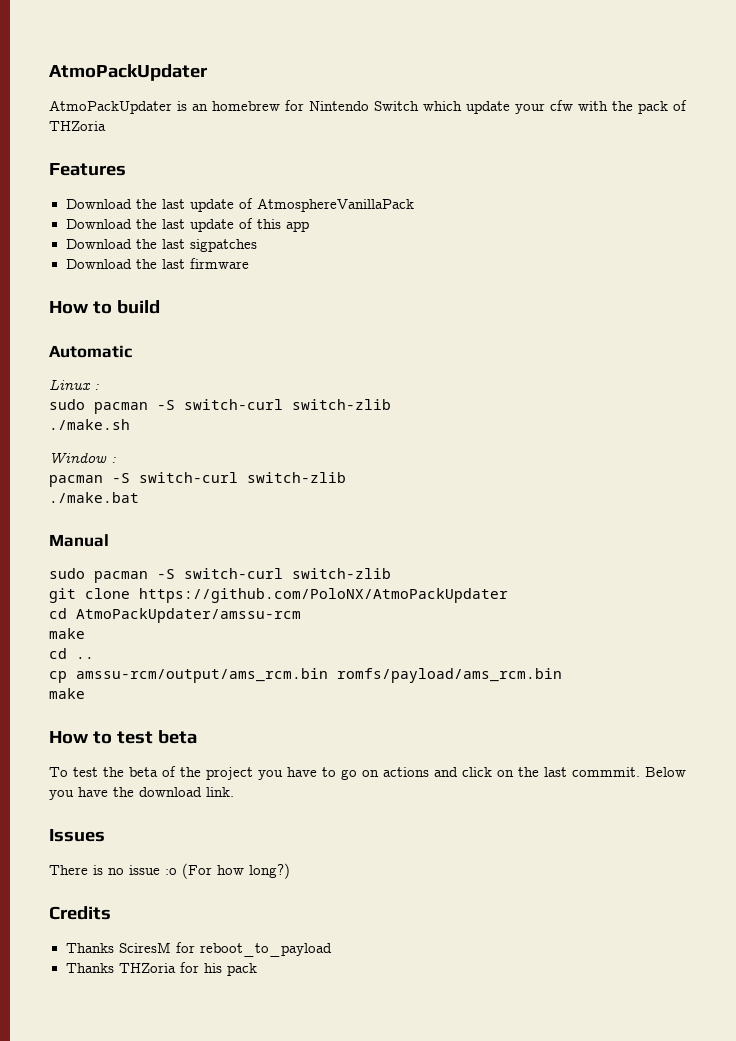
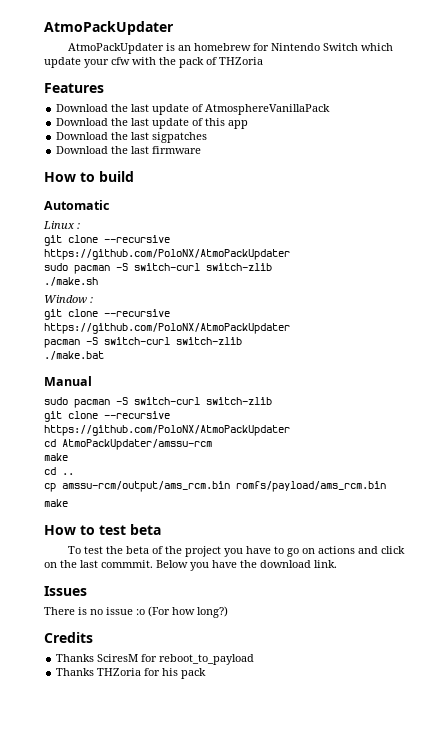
(99, 387) none -> [44,235,170,246] [44,249,290,260] // git clone --recursive https://github.com/PoloNX/AtmoPackUpdater
(116, 460) none -> [44,309,170,320] [44,323,290,334] // git clone --recursive https://github.com/PoloNX/AtmoPackUpdater
(130, 593) none -> [104,411,170,419] --recursive

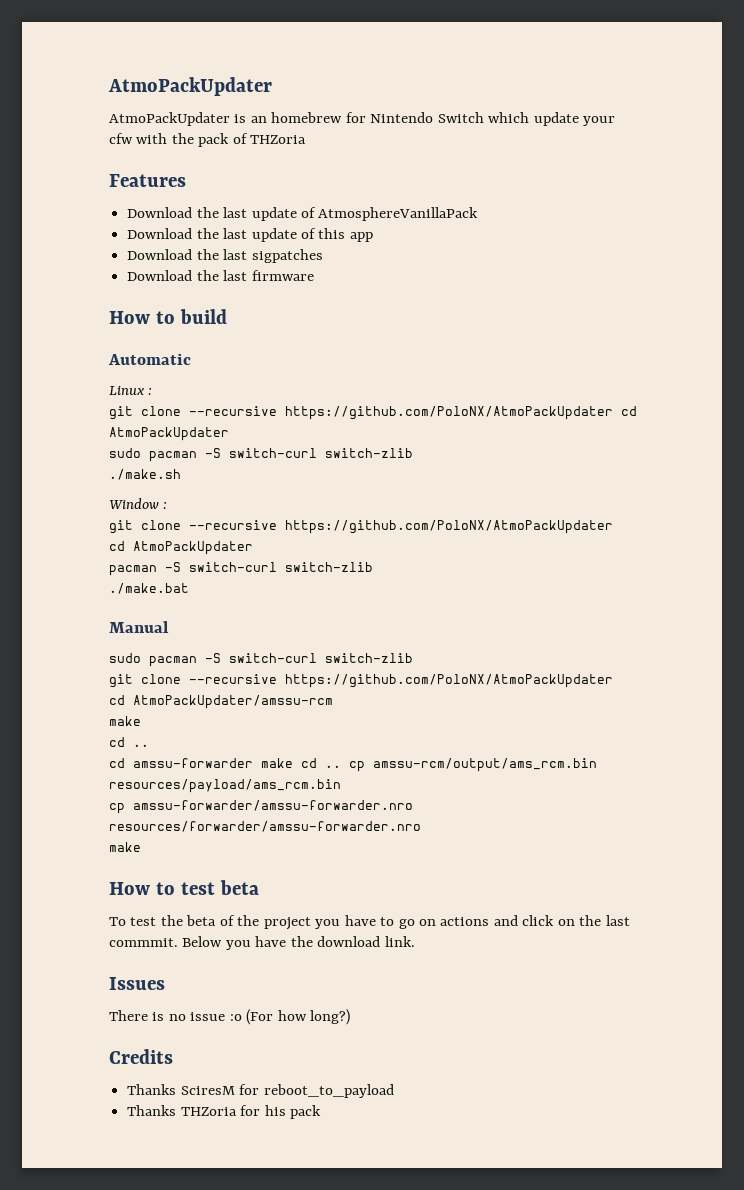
(290, 254) none -> [621,406,637,416] [109,427,229,441] cd AtmoPackUpdater
(290, 328) none -> [109,541,253,555] // cd AtmoPackUpdater
[44,481,386,492] cp amssu-rcm/output/ams_rcm.bin romfs/payload/ams_rcm.bin -> [109,758,597,772] [109,779,341,793] [109,800,413,814] [109,821,421,832] cd amssu-forwarder make cd .. cp amssu-rcm/output/ams_rcm.bin resources/payload/ams_rcm.bin // cp amssu-forwarder/amssu-forwarder.nro resources/forwarder/amssu-forwarder.nro

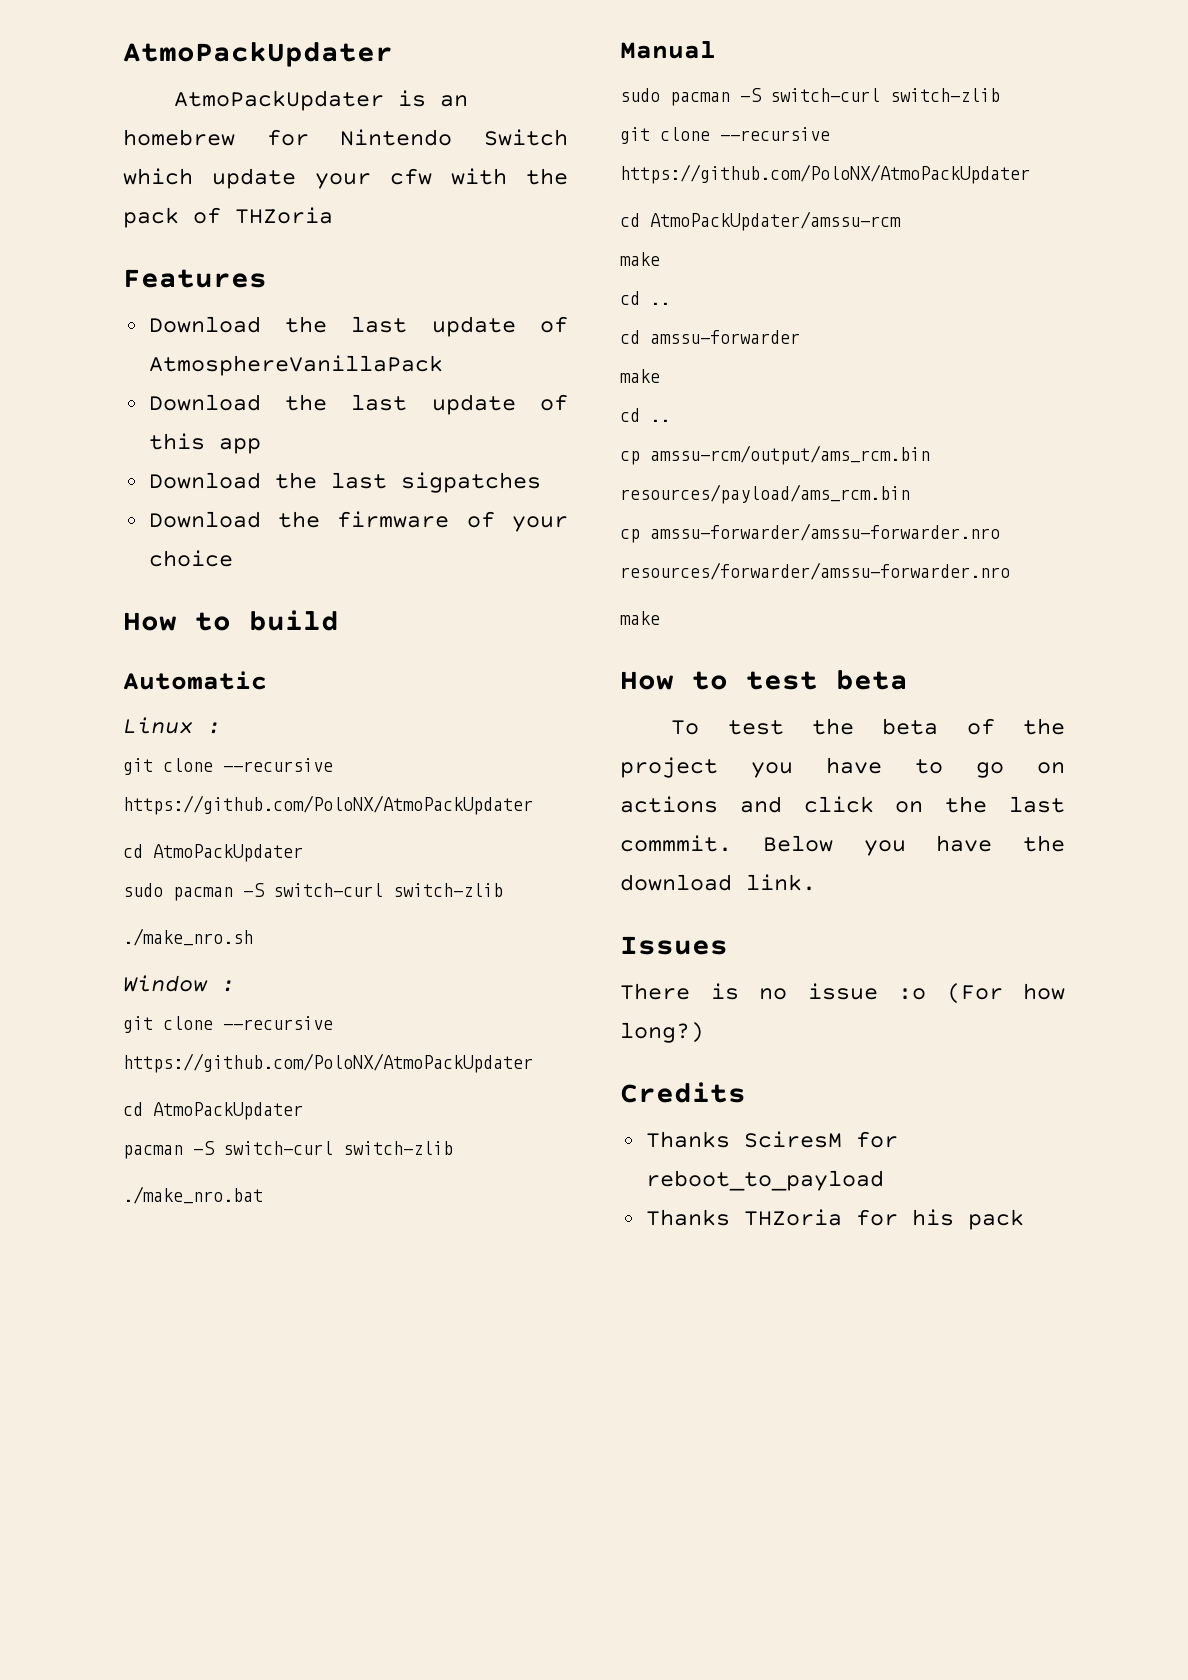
[223,270,248,281] last -> (321, 519) none
(314, 275) none -> [466,511,568,532] [148,550,233,567] of your choice
(613, 413) none -> (533, 805) //
[109,469,181,480] ./make.sh -> [123,928,253,946] ./make_nro.sh
[109,583,189,594] ./make.bat -> [123,1186,263,1204] ./make_nro.bat
[261,758,341,768] make cd .. -> [620,369,660,383] [620,408,670,422] // make // cd .. //

